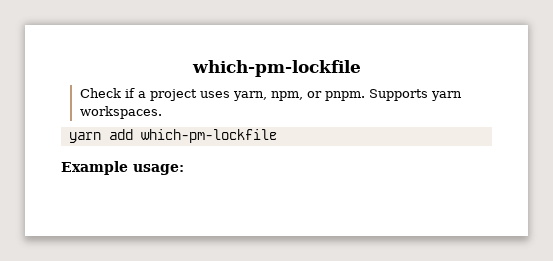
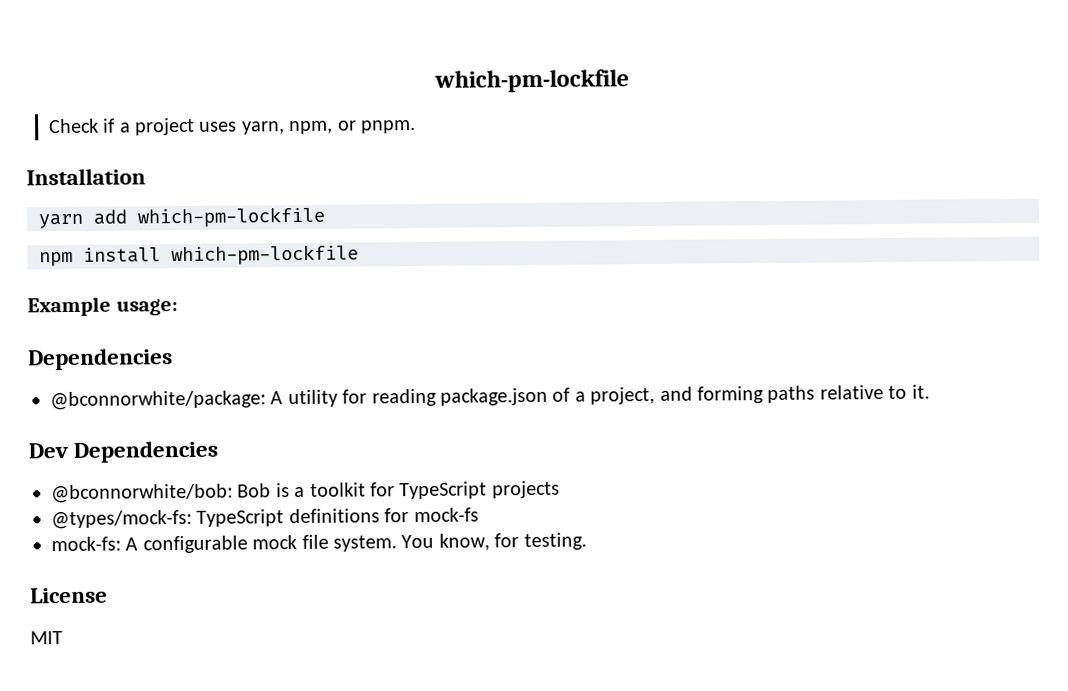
[368,89,462,101] [79,106,162,119] Supports yarn workspaces. -> [26,168,146,186] // Installation
(277, 136) none -> [39,244,359,267] // npm install which-pm-lockfile
(184, 169) none -> [28,348,173,371] [50,384,930,411] [28,440,219,463] [51,480,560,504] [51,507,479,530] [51,532,587,554] [30,587,108,604] [30,631,63,645] // Dependencies // @bconnorwhite/package: A utility for reading package.json of a project, and forming paths relative to it. // Dev Dependencies // @bconnorwhite/bob: Bob is a toolkit for TypeScript projects // @types/mock-fs: TypeScript definitions for mock-fs // mock-fs: A configurable mock file system. You know, for testing. // License // MIT

